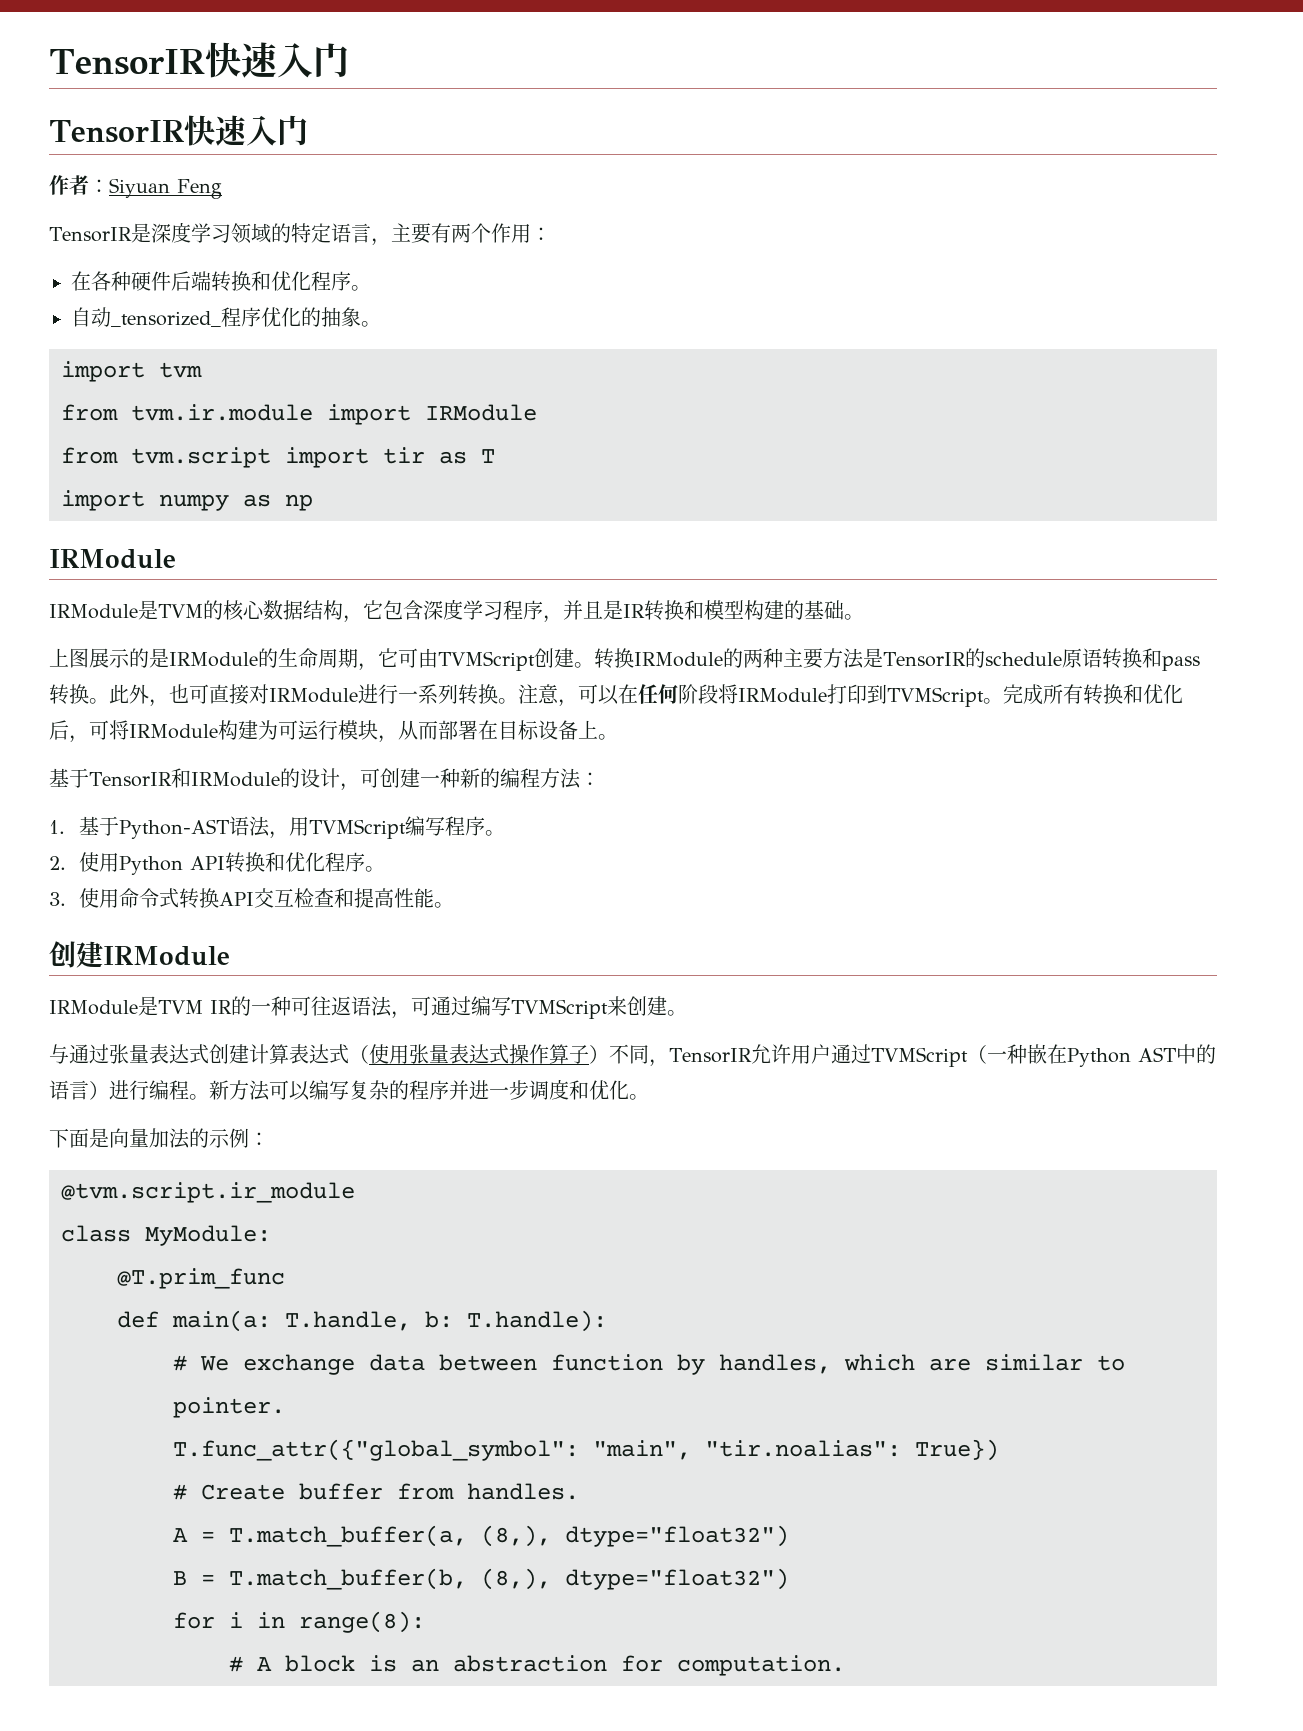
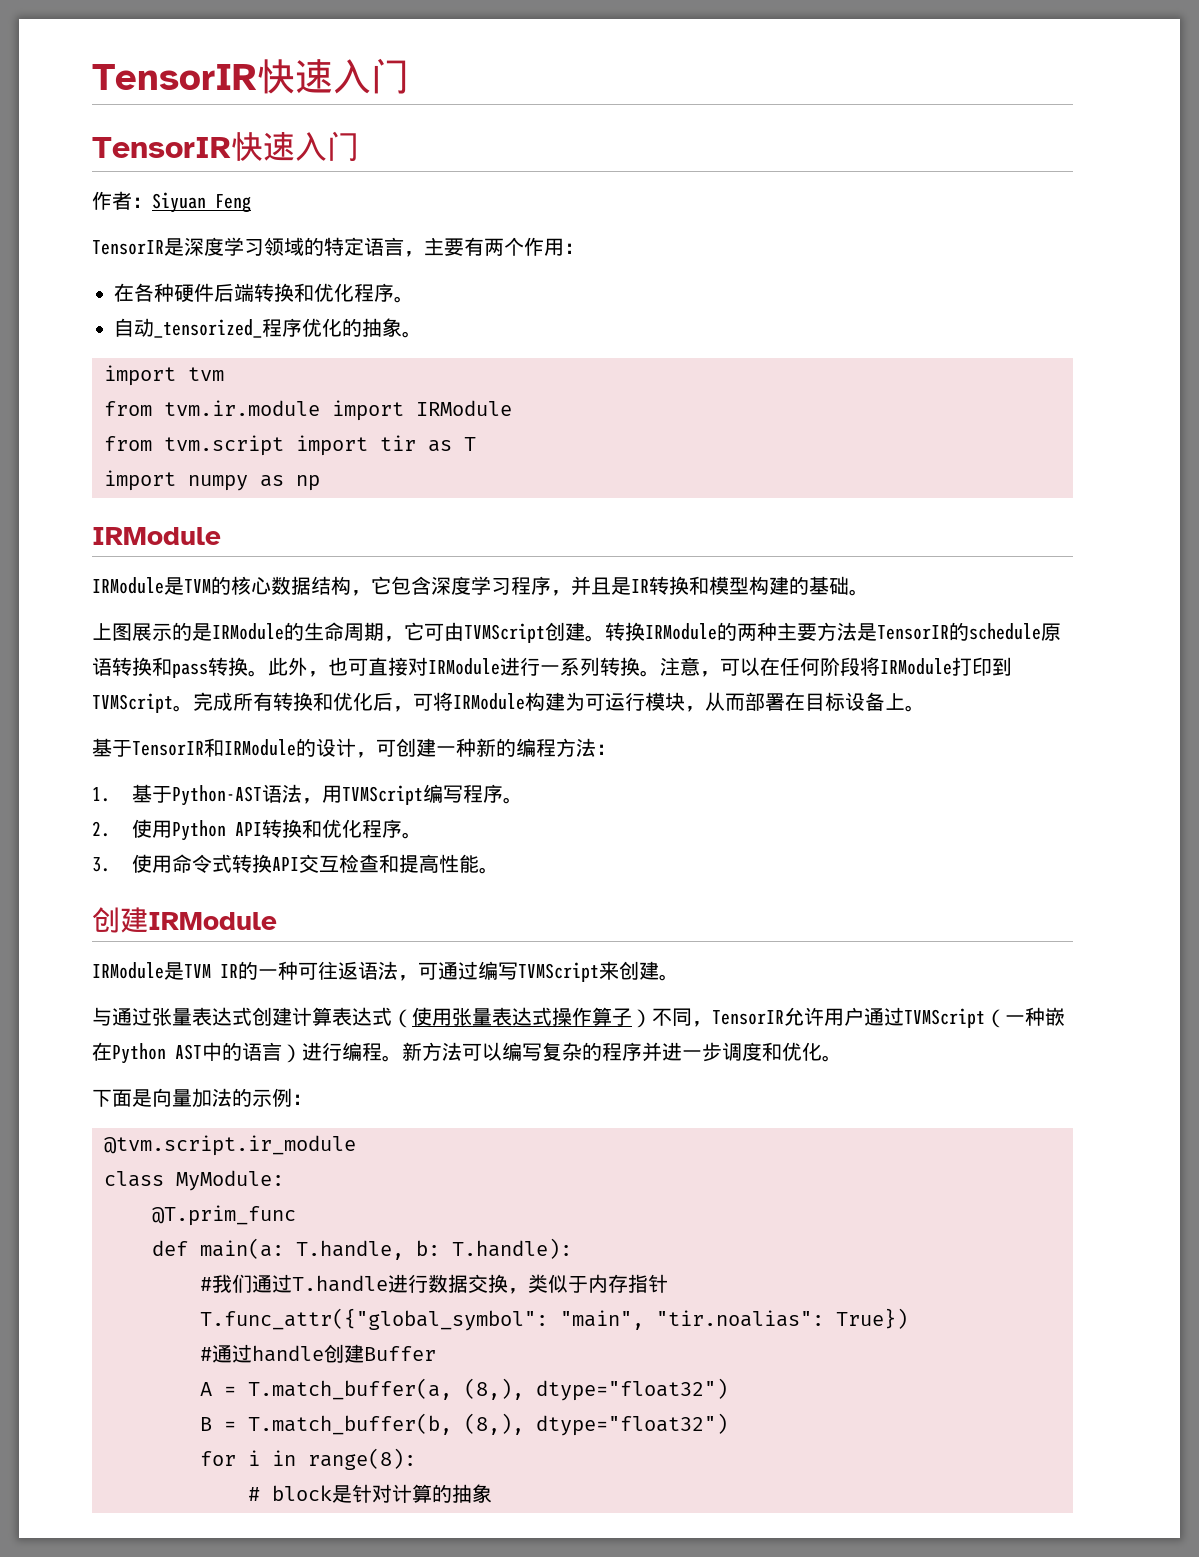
[200,1354,1125,1375] [173,1397,285,1418] We exchange data between function by handles, which are similar to pointer. -> [212,1274,668,1294] 我们通过T.handle进行数据交换，类似于内存指针
[201,1483,579,1500] Create buffer from handles. -> [212,1344,436,1363] 通过handle创建Buffer
[257,1655,845,1676] A block is an abstraction for computation. -> [272,1484,492,1503] block是针对计算的抽象

